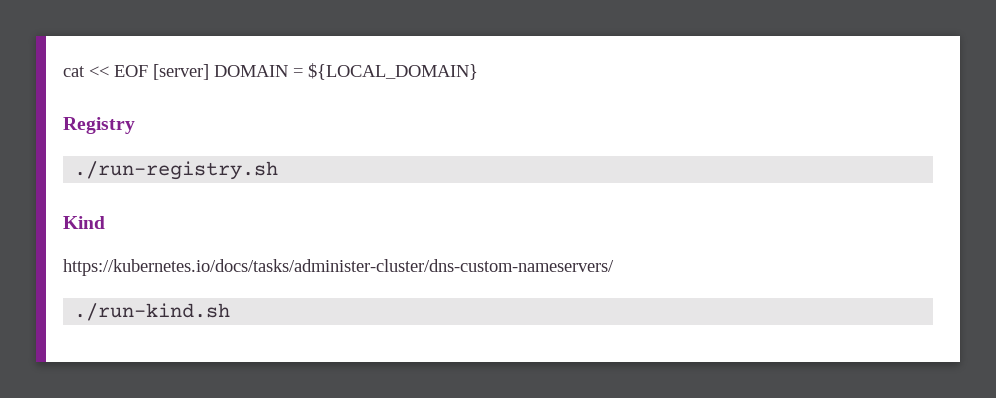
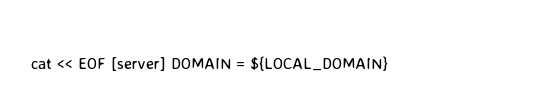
[63,117,135,134] [74,161,279,180] [63,216,105,229] [63,259,614,276] [74,303,231,321] // Registry // ./run-registry.sh // Kind // https://kubernetes.io/docs/tasks/administer-cluster/dns-custom-nameservers/ // ./run-kind.sh -> (388, 63) none

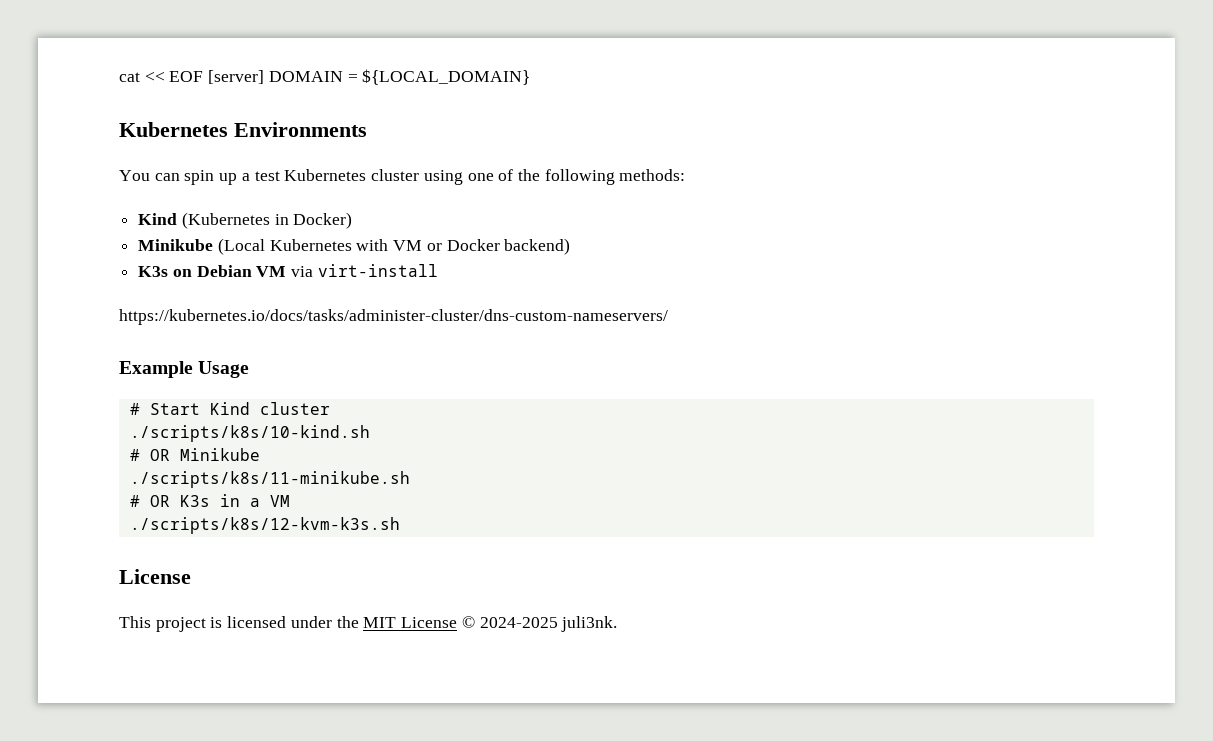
(388, 63) none -> [119,122,367,137] [119,169,686,185] [138,212,353,229] [138,238,571,255] [138,264,438,277] [119,309,668,325] [119,361,250,378] [129,402,330,415] [129,425,370,442] [129,448,260,461] [129,471,410,488] [129,494,290,507] [129,517,400,534] [119,569,191,584] [119,616,618,632] // Kubernetes Environments // You can spin up a test Kubernetes cluster using one of the following methods: // Kind (Kubernetes in Docker) // Minikube (Local Kubernetes with VM or Docker backend) // K3s on Debian VM via virt-install // https://kubernetes.io/docs/tasks/administer-cluster/dns-custom-nameservers/ // Example Usage // # Start Kind cluster // ./scripts/k8s/10-kind.sh // # OR Minikube // ./scripts/k8s/11-minikube.sh // # OR K3s in a VM // ./scripts/k8s/12-kvm-k3s.sh // License // This project is licensed under the MIT License © 2024-2025 juli3nk.

